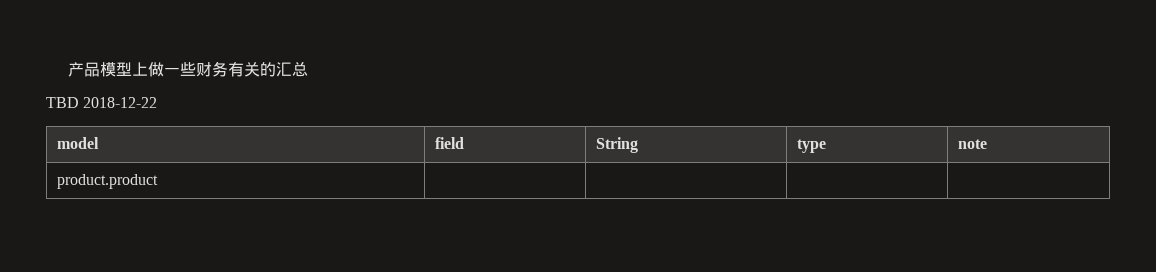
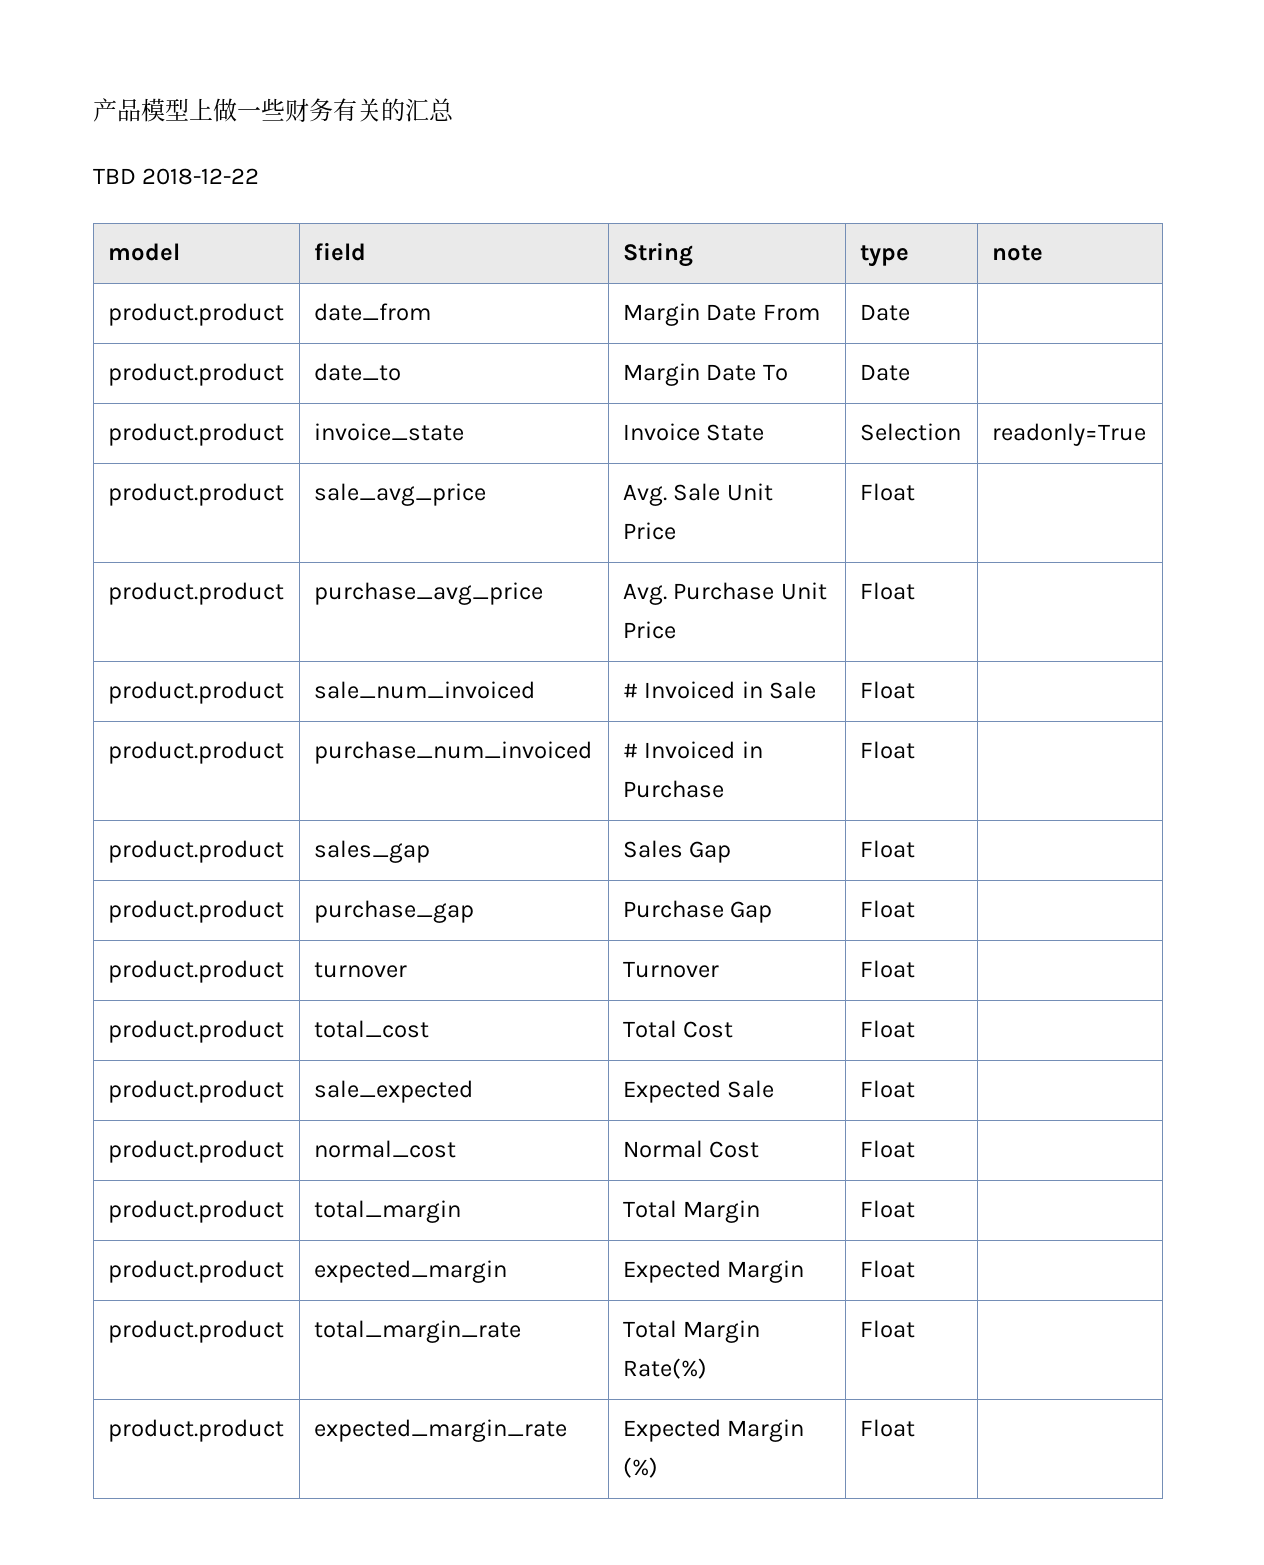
(159, 181) | | -> [313,303,431,321] [622,303,820,326] [859,304,910,321] [107,363,284,386] [313,363,401,381] [622,363,788,386] [859,364,910,381] [107,423,284,446] [313,423,464,441] [622,423,765,441] [859,423,961,441] [991,423,1146,446] [107,483,284,506] [313,483,486,506] [622,483,773,506] [622,522,676,540] [859,483,915,501] [107,582,284,605] [313,582,543,605] [622,582,827,605] [622,621,676,639] [859,582,915,600] [107,681,284,704] [313,681,535,699] [622,681,817,699] [859,681,915,699] [107,741,284,764] [313,741,592,764] [622,741,763,759] [622,780,724,798] [859,741,915,759] [107,840,284,863] [313,840,430,863] [622,840,732,863] [859,840,915,858] [107,900,284,923] [313,900,474,923] [622,900,773,923] [859,900,915,918] [107,960,284,983] [313,962,407,978] [622,961,719,978] [859,960,915,978] [107,1020,284,1043] [313,1020,429,1038] [622,1020,734,1038] [859,1020,915,1038] [107,1080,284,1103] [313,1080,473,1103] [622,1080,775,1103] [859,1080,915,1098] [107,1140,284,1163] [313,1140,456,1158] [622,1140,760,1158] [859,1140,915,1158] [107,1200,284,1223] [313,1200,461,1223] [622,1200,761,1223] [859,1200,915,1218] [107,1260,284,1283] [313,1260,507,1283] [622,1260,805,1283] [859,1260,915,1278] [107,1320,284,1343] [313,1320,521,1343] [622,1320,761,1343] [622,1358,707,1379] [859,1320,915,1338] [107,1419,284,1442] [313,1419,567,1442] [622,1419,805,1442] [622,1457,658,1478] [859,1419,915,1437] date_from | Margin Date From | Date | // product.product | date_to | Margin Date To | Date | // product.product | invoice_state | Invoice State | Selection | readonly=True // product.product | sale_avg_price | Avg. Sale Unit Price | Float | // product.product | purchase_avg_price | Avg. Purchase Unit Price | Float | // product.product | sale_num_invoiced | # Invoiced in Sale | Float | // product.product | purchase_num_invoiced | # Invoiced in Purchase | Float | // product.product | sales_gap | Sales Gap | Float | // product.product | purchase_gap | Purchase Gap | Float | // product.product | turnover | Turnover | Float | // product.product | total_cost | Total Cost | Float | // product.product | sale_expected | Expected Sale | Float | // product.product | normal_cost | Normal Cost | Float | // product.product | total_margin | Total Margin | Float | // product.product | expected_margin | Expected Margin | Float | // product.product | total_margin_rate | Total Margin Rate(%) | Float | // product.product | expected_margin_rate | Expected Margin (%) | Float

